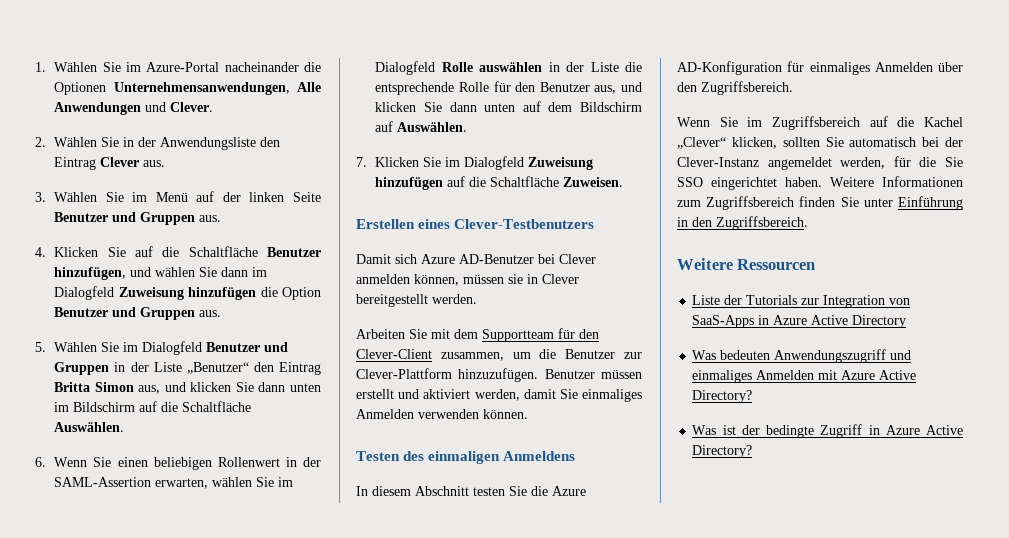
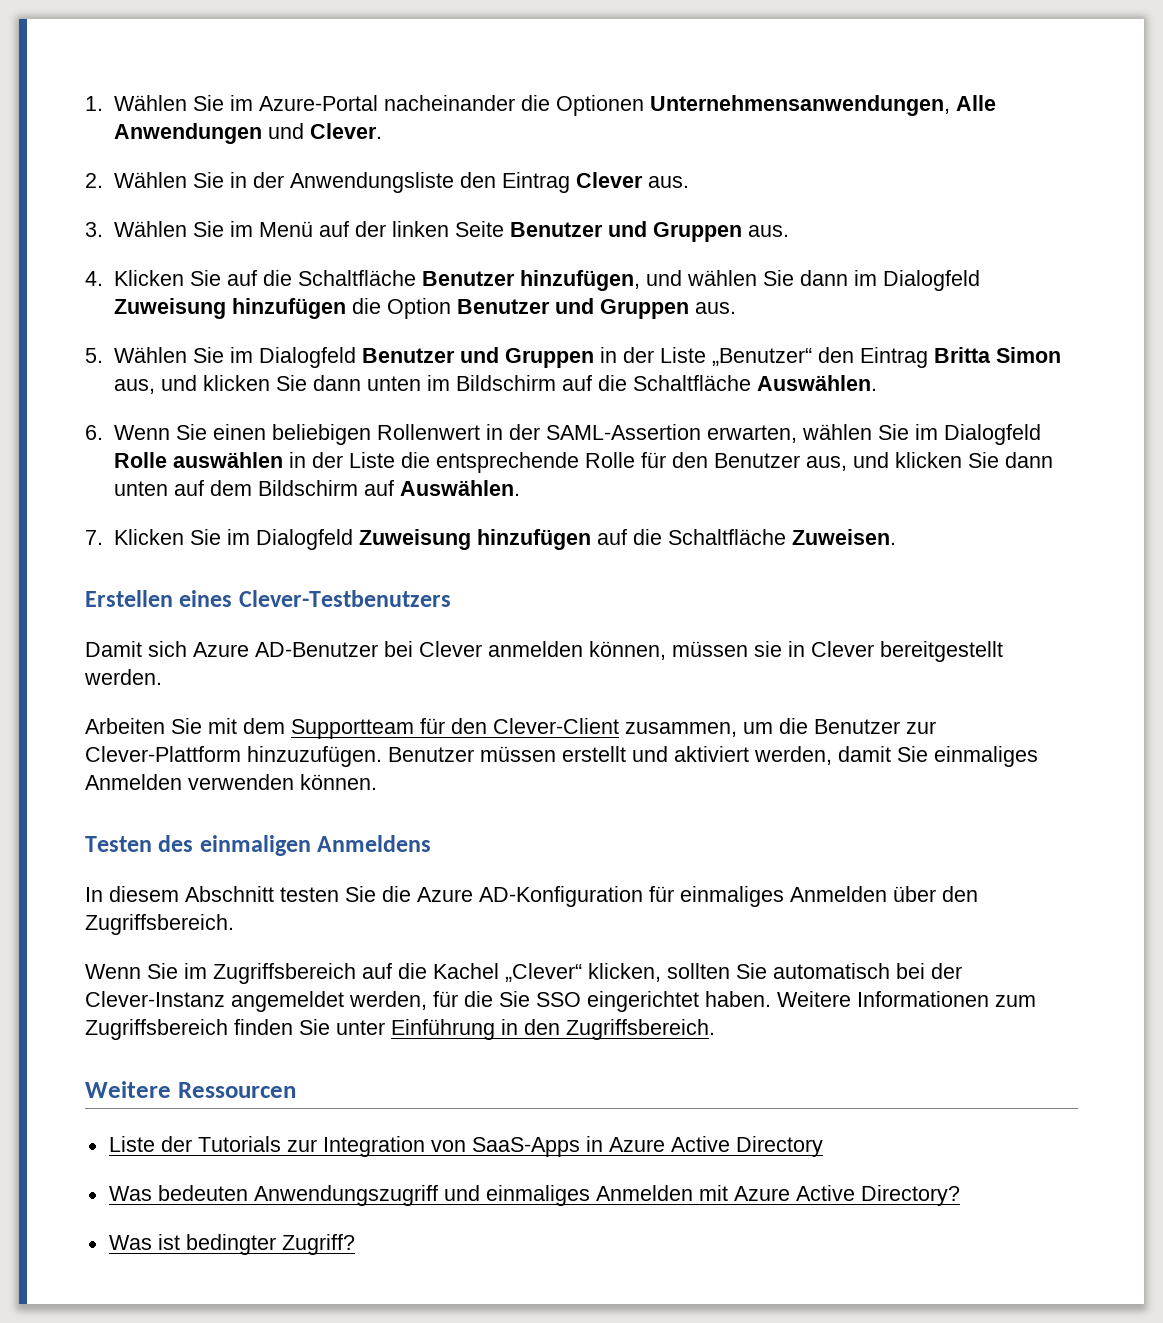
[741,424,963,438] [692,445,753,458] der bedingte Zugriff in Azure Active Directory? -> [185,1234,355,1255] bedingter Zugriff?

